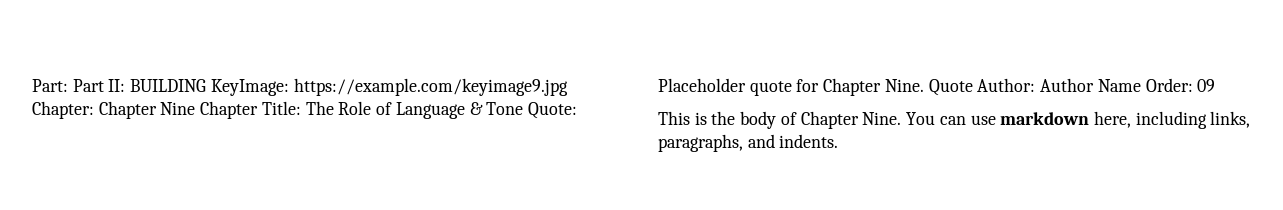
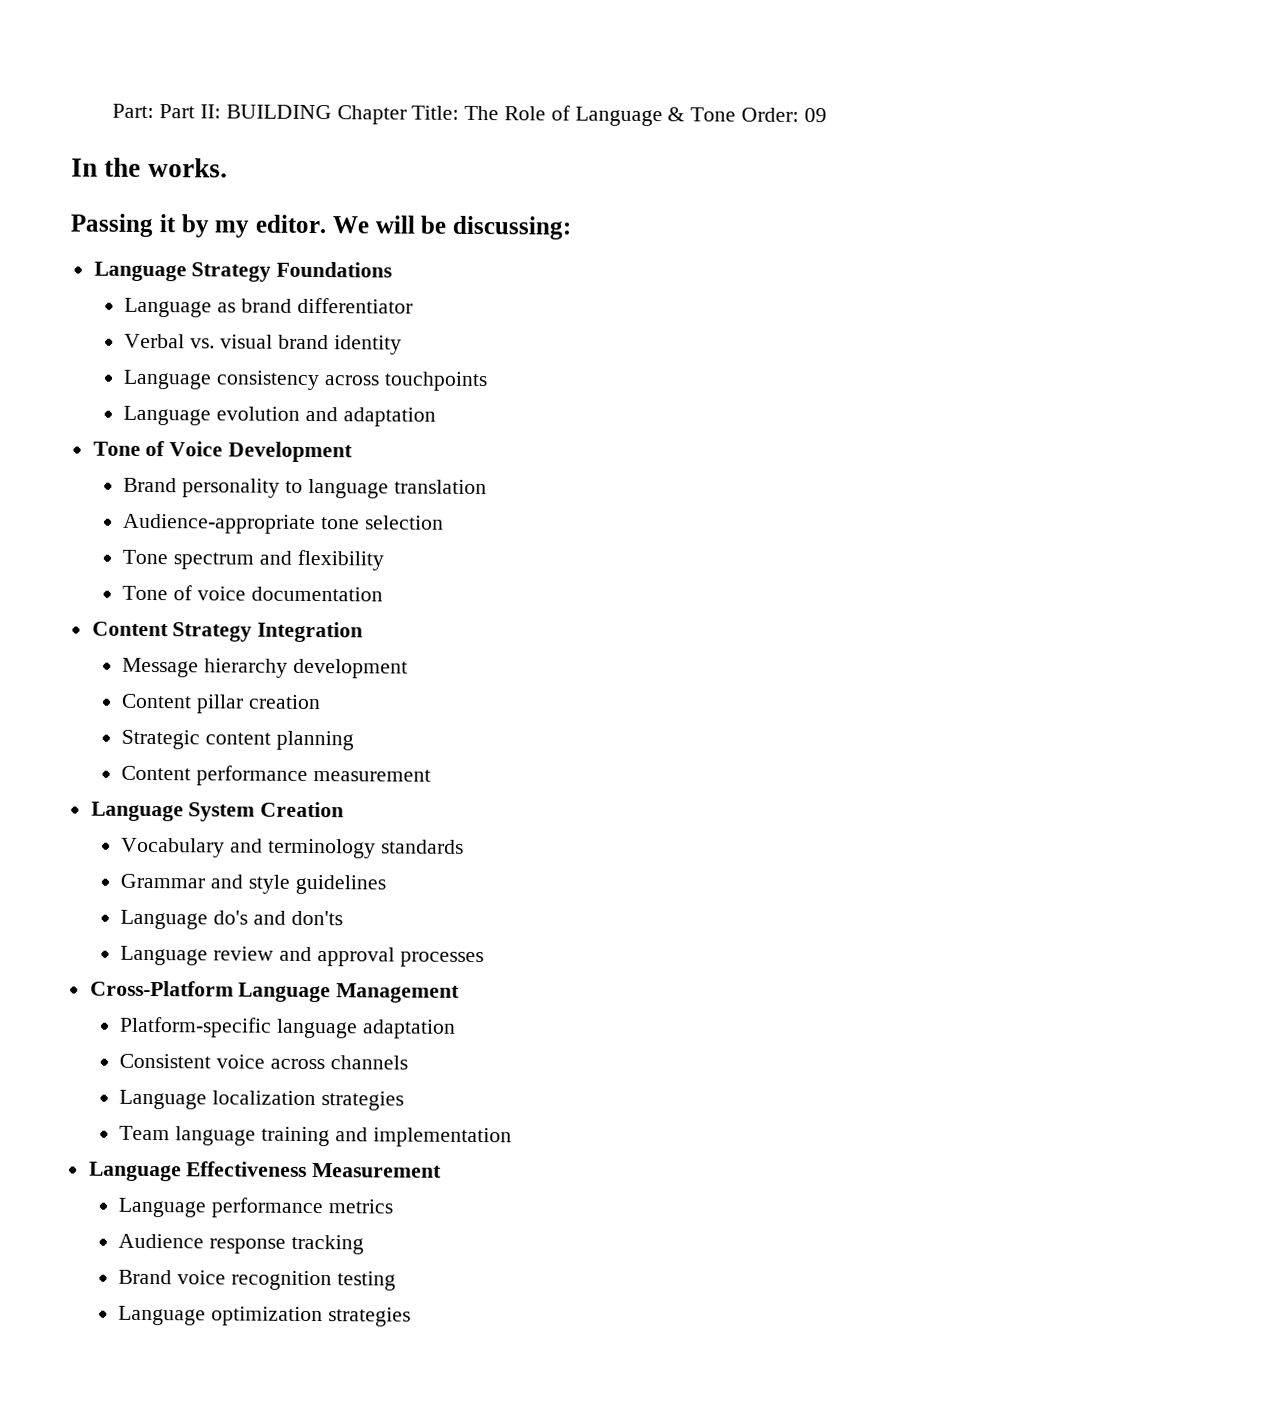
[210,78,568,96] [32,101,196,119] KeyImage: https://example.com/keyimage9.jpg Chapter: Chapter Nine -> (332, 112) none
[527,102,577,119] [658,78,1216,96] [658,111,1251,129] [658,134,839,152] Quote: Placeholder quote for Chapter Nine. Quote Author: Author Name Order: 09 // This is the body of Chapter Nine. You can use markdown here, including links, paragraphs, and indents. -> [741,107,827,123] [71,157,228,178] [70,213,571,240] [93,261,393,282] [124,297,413,318] [124,333,402,355] [123,369,488,392] [123,405,436,427] [92,440,354,463] [123,477,487,499] [123,513,445,535] [122,549,384,571] [122,585,383,602] [91,621,364,643] [122,657,409,679] [121,693,322,714] [121,729,355,751] [121,765,432,786] [90,801,345,822] [121,837,464,859] [120,873,386,895] [120,909,343,930] [120,945,484,968] [89,980,461,1003] [119,1016,457,1039] [119,1053,408,1070] [119,1089,405,1111] [119,1125,512,1148] [88,1161,443,1182] [118,1197,394,1219] [118,1233,365,1255] [118,1269,396,1291] [118,1305,412,1327] Order: 09 // In the works. // Passing it by my editor. We will be discussing: // Language Strategy Foundations // Language as brand differentiator // Verbal vs. visual brand identity // Language consistency across touchpoints // Language evolution and adaptation // Tone of Voice Development // Brand personality to language translation // Audience-appropriate tone selection // Tone spectrum and flexibility // Tone of voice documentation // Content Strategy Integration // Message hierarchy development // Content pillar creation // Strategic content planning // Content performance measurement // Language System Creation // Vocabulary and terminology standards // Grammar and style guidelines // Language do's and don'ts // Language review and approval processes // Cross-Platform Language Management // Platform-specific language adaptation // Consistent voice across channels // Language localization strategies // Team language training and implementation // Language Effectiveness Measurement // Language performance metrics // Audience response tracking // Brand voice recognition testing // Language optimization strategies

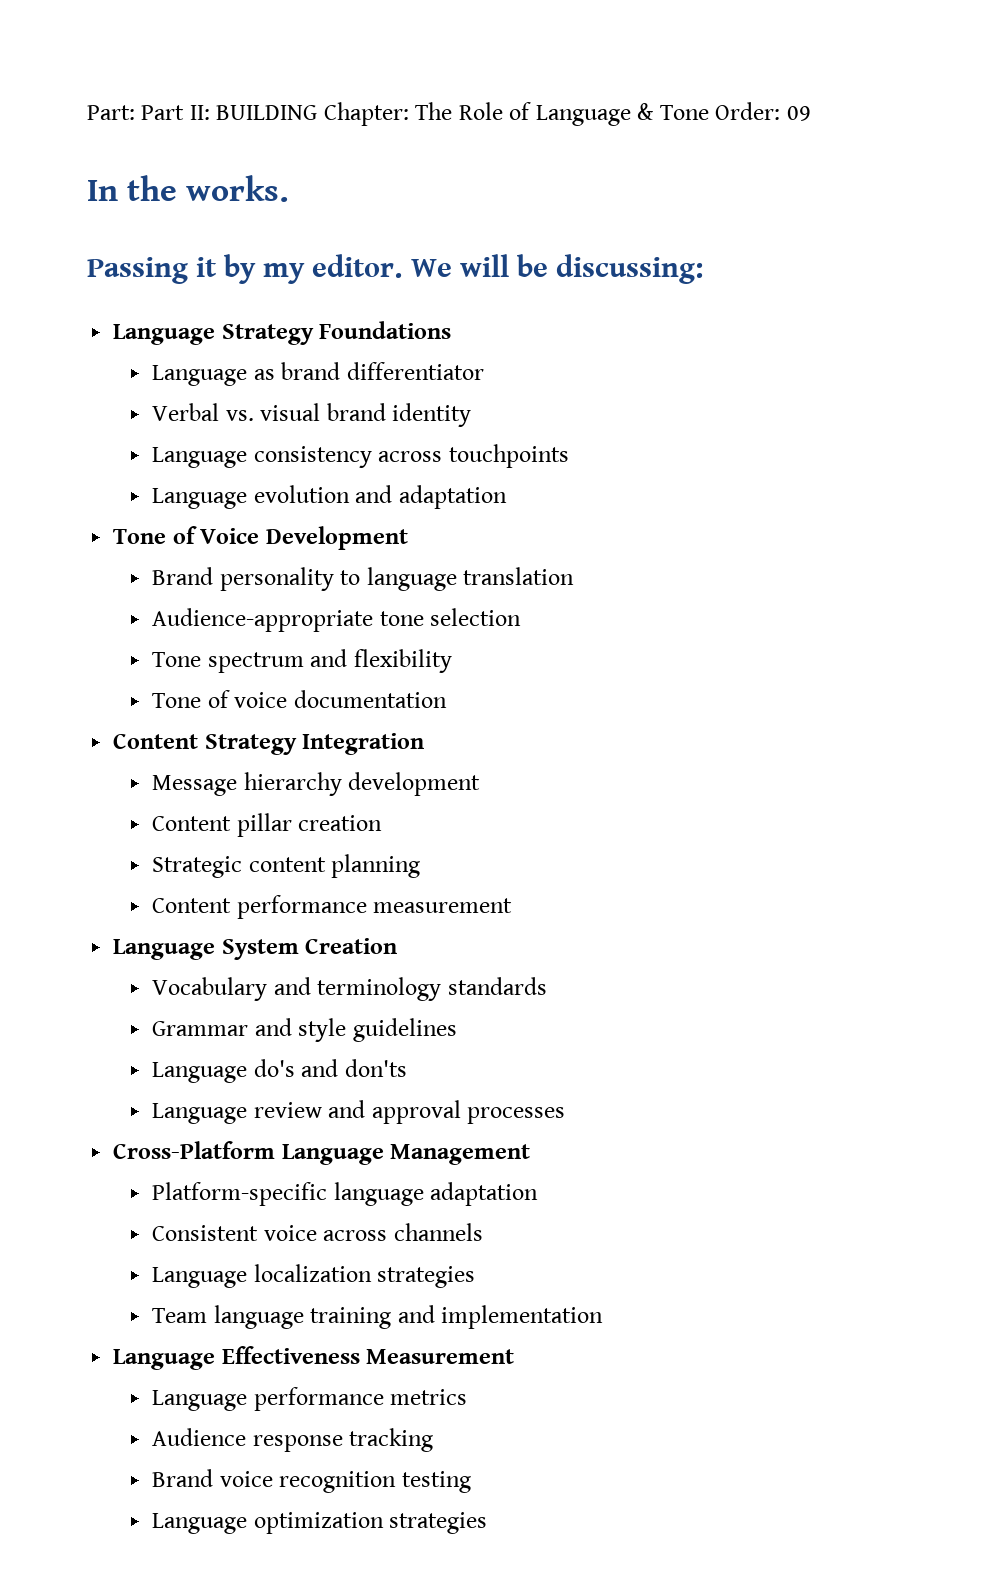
[336,105,460,125] Chapter Title: -> [323,102,409,126] Chapter:

